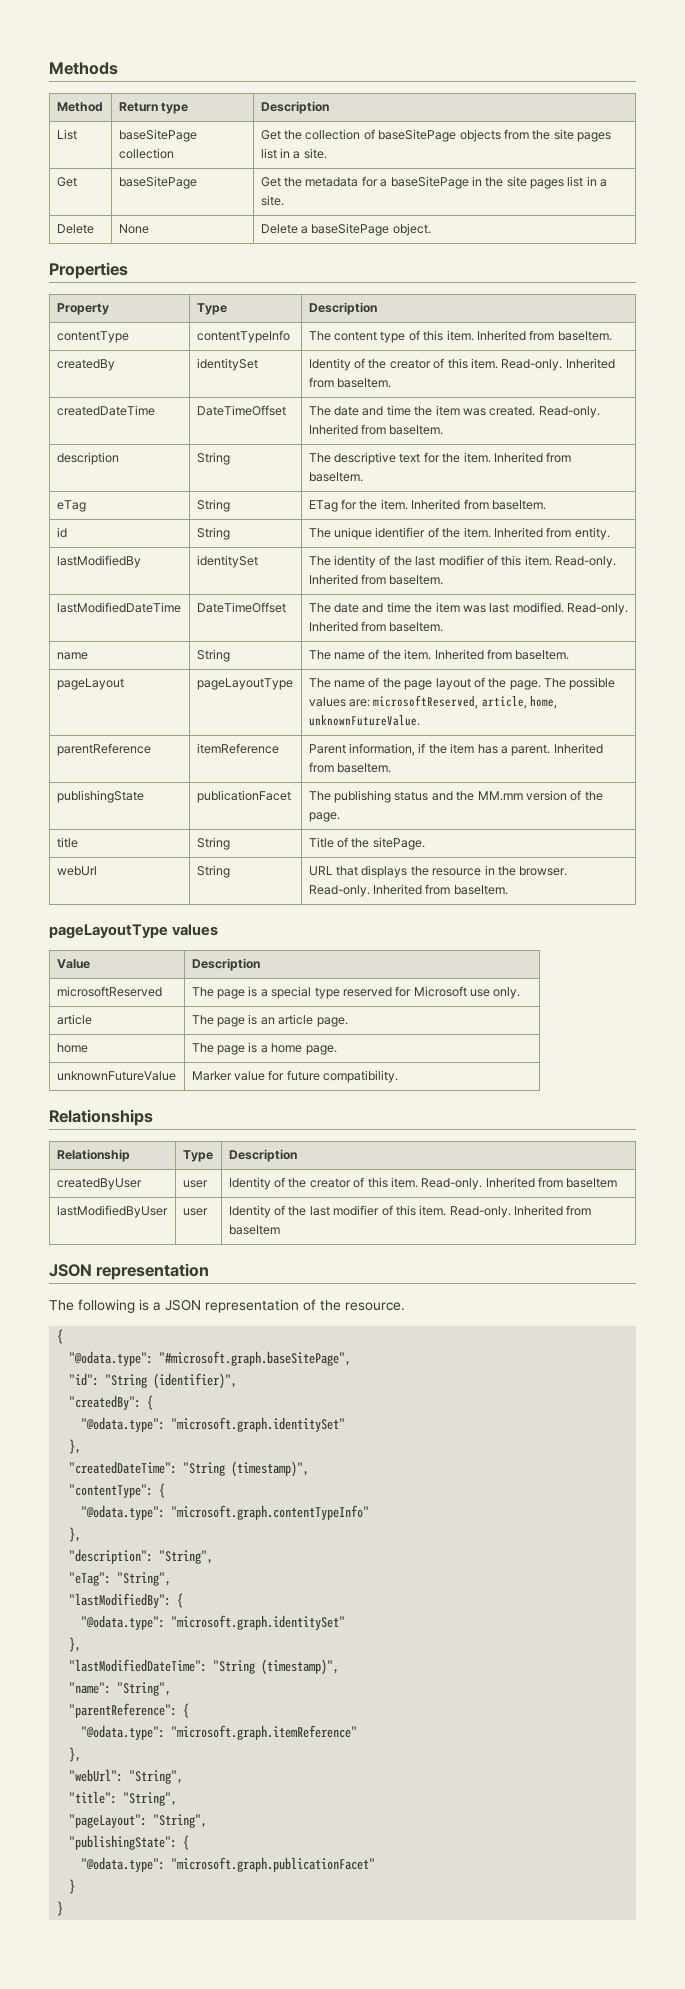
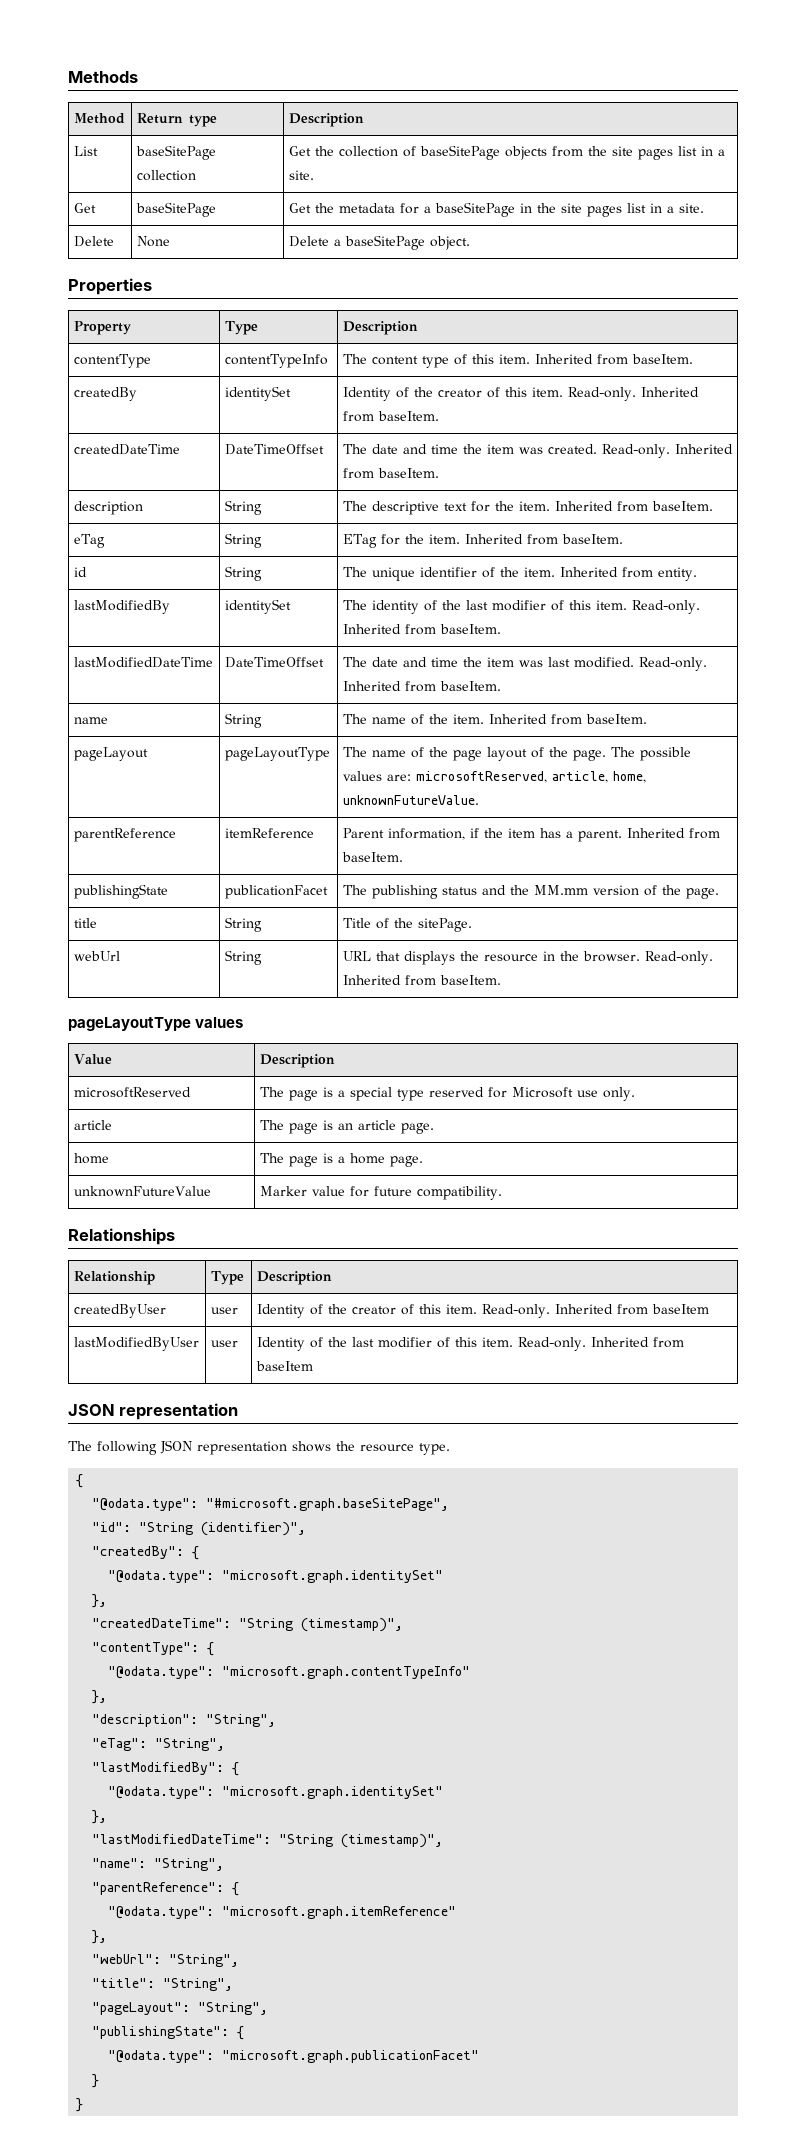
[139,1299,405,1313] is a JSON representation of the resource. -> [160,1440,450,1455] JSON representation shows the resource type.

